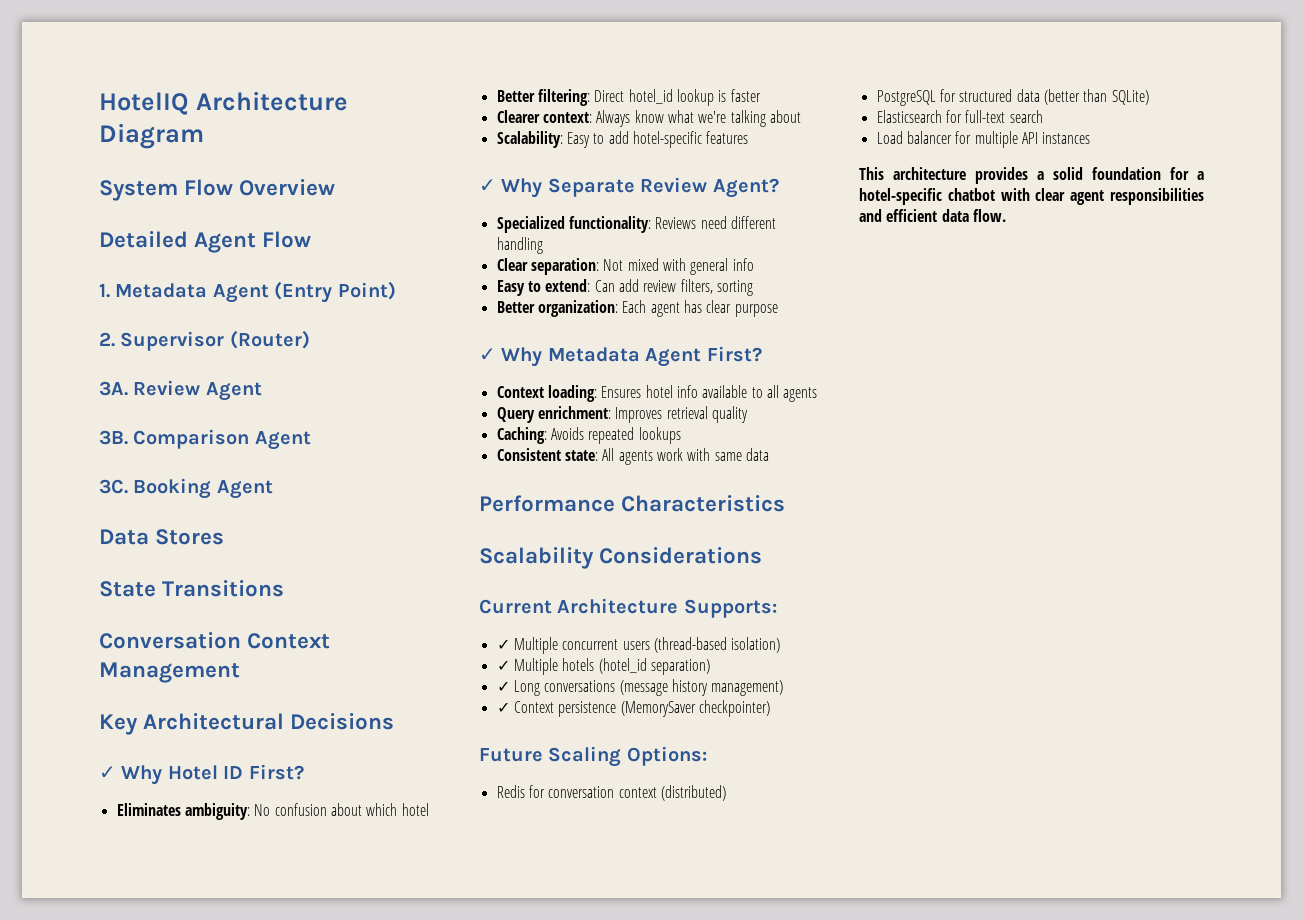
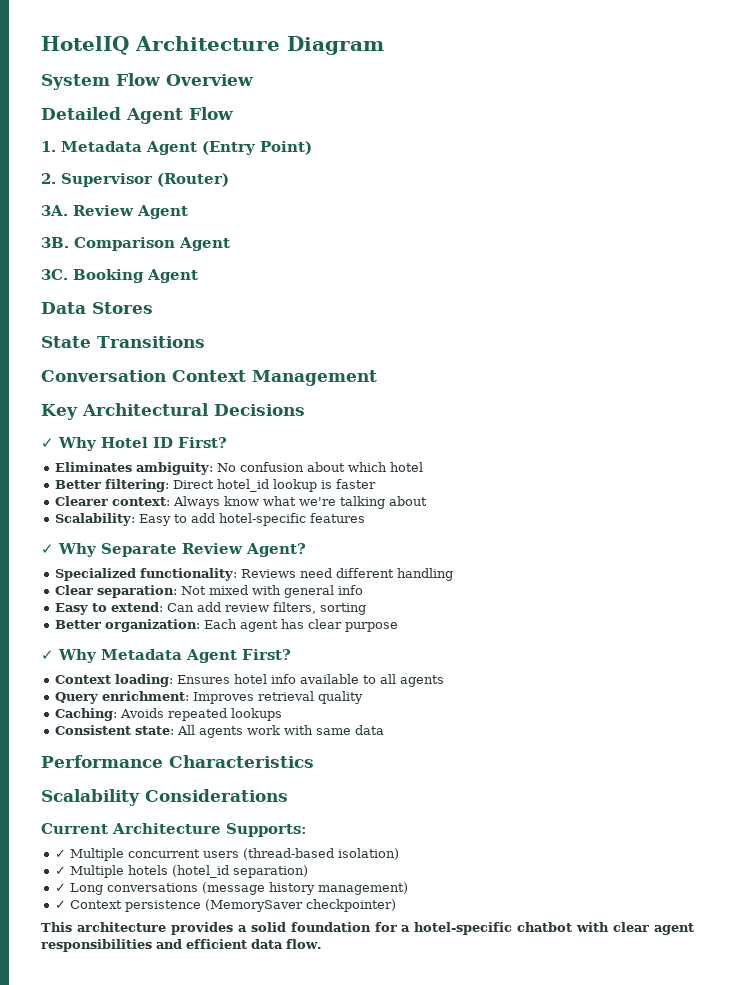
[479,746,707,767] [496,785,726,801] [876,89,1149,106] [876,110,1043,123] [876,131,1091,148] // Future Scaling Options: // Redis for conversation context (distributed) // PostgreSQL for structured data (better than SQLite) // Elasticsearch for full-text search // Load balancer for multiple API instances -> (396, 905) none

